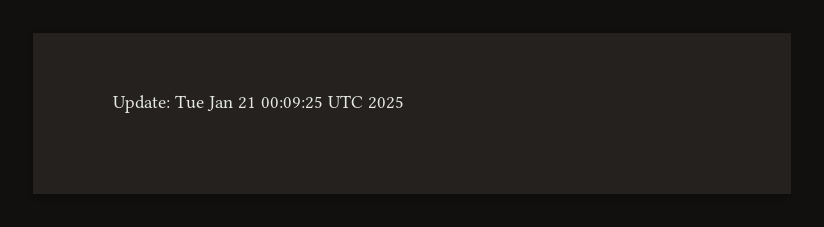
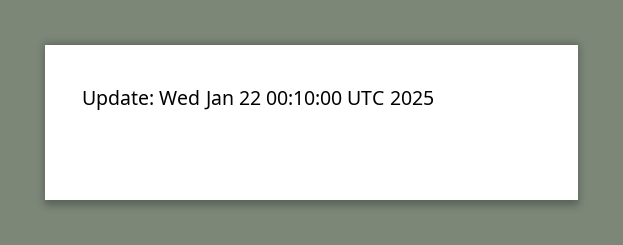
[175,95,323,111] Tue Jan 21 00:09:25 -> [159,90,343,110] Wed Jan 22 00:10:00

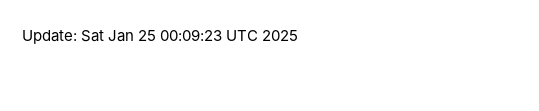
[159,90,343,110] Wed Jan 22 00:10:00 -> [81,29,223,42] Sat Jan 25 00:09:23

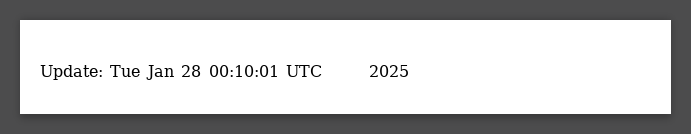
[81,29,223,42] Sat Jan 25 00:09:23 -> [110,65,279,80] Tue Jan 28 00:10:01

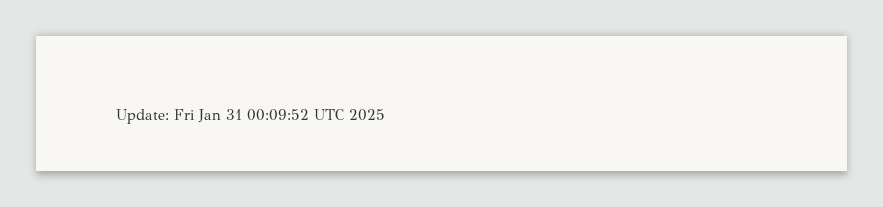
[110,65,279,80] Tue Jan 28 00:10:01 -> [174,109,309,123] Fri Jan 31 00:09:52

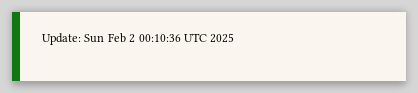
[174,109,309,123] Fri Jan 31 00:09:52 -> [84,33,181,43] Sun Feb 2 00:10:36

